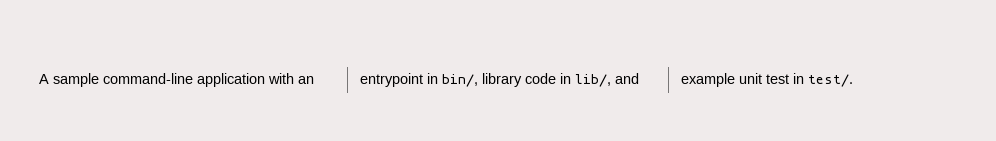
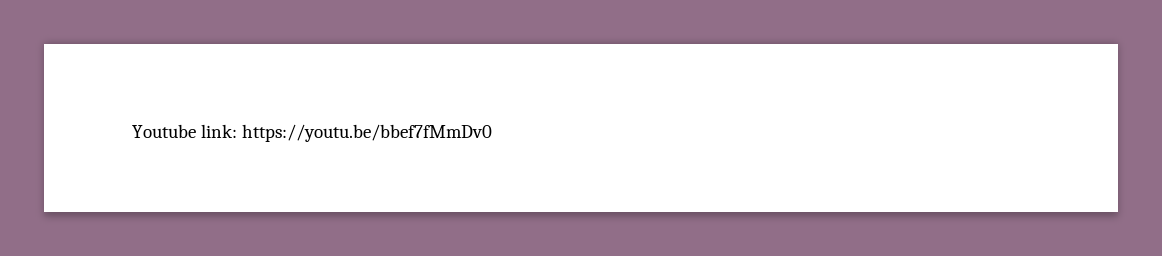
[39,73,853,87] A sample command-line application with an entrypoint in bin/, library code in lib/, and example unit test in test/. -> [132,124,493,142] Youtube link: https://youtu.be/bbef7fMmDv0

